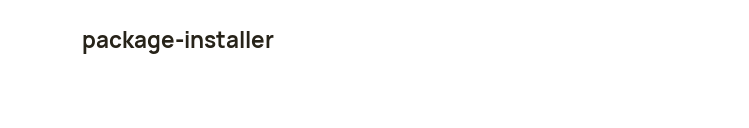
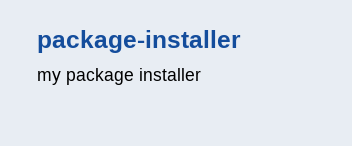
(274, 42) none -> [37,68,201,85] // my package installer

